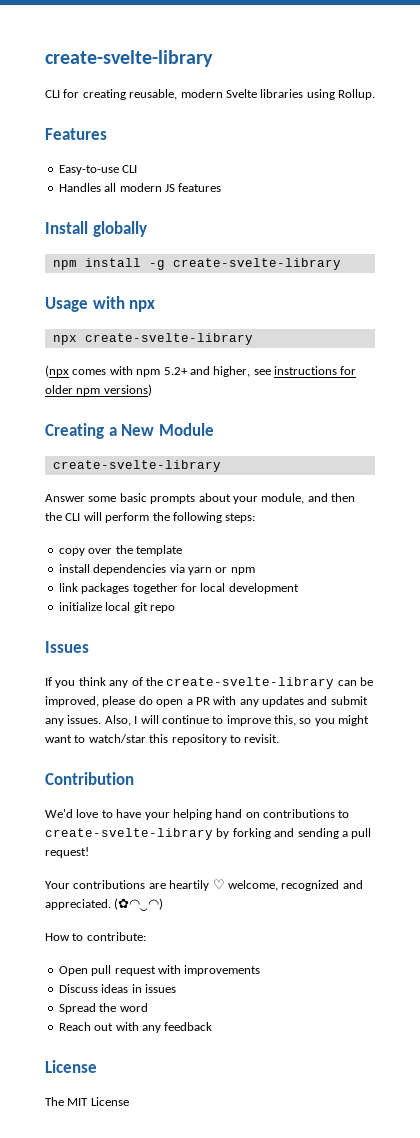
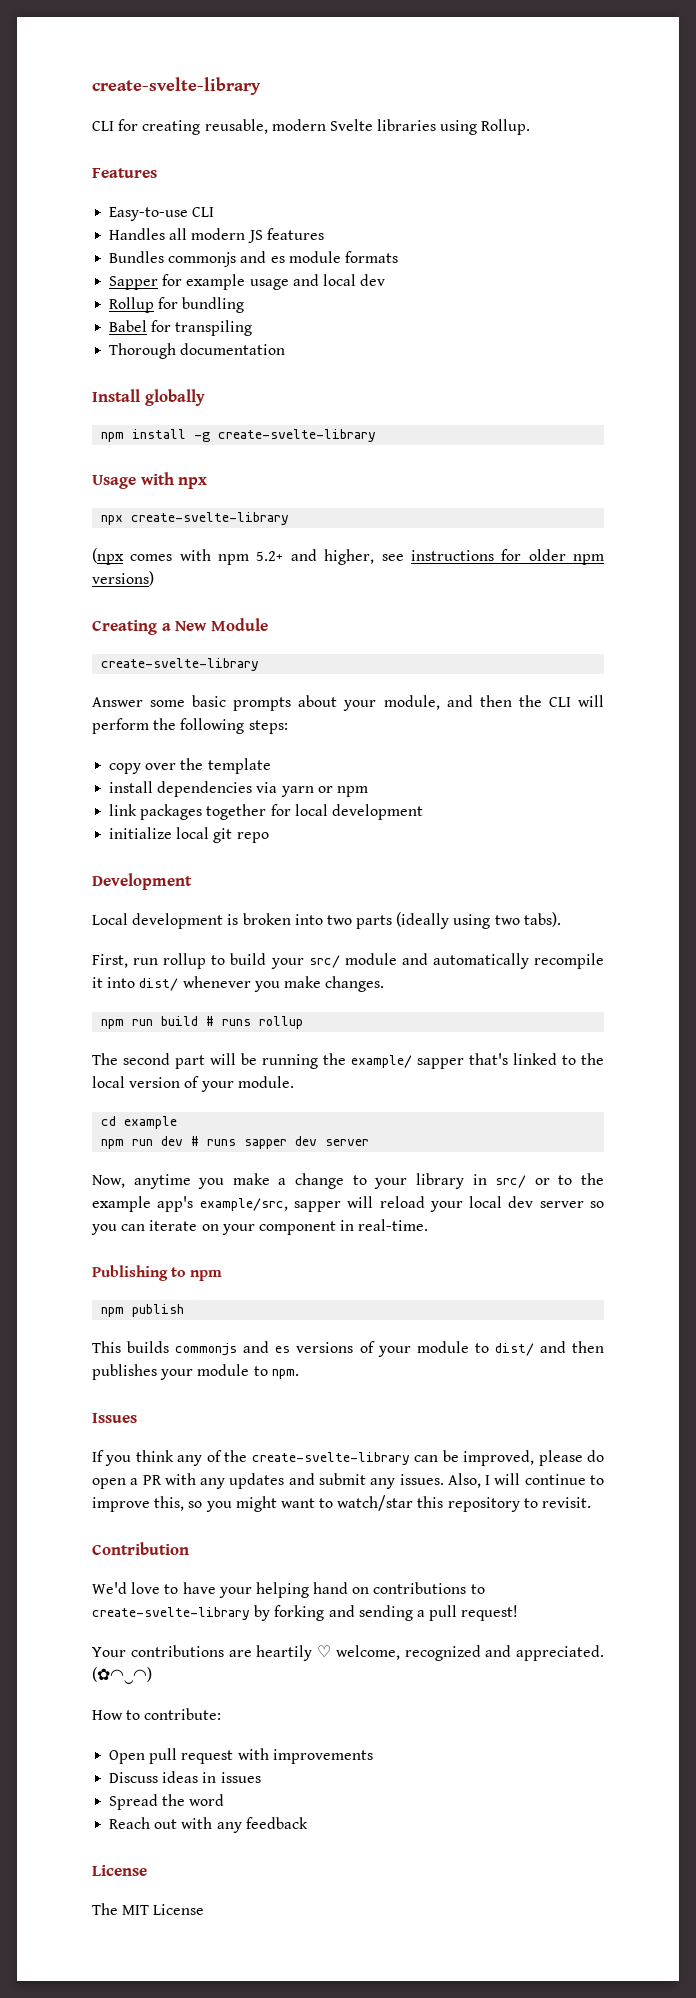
(222, 187) none -> [109,251,398,267] [109,274,386,290] [109,297,245,313] [109,320,253,336] [109,343,286,359] // Bundles commonjs and es module formats // Sapper for example usage and local dev // Rollup for bundling // Babel for transpiling // Thorough documentation
(175, 609) none -> [92,873,192,890] [92,912,561,929] [92,953,604,969] [92,976,385,992] [101,1016,304,1029] [92,1053,604,1069] [92,1076,294,1092] [101,1116,178,1129] [101,1136,370,1149] [92,1173,605,1189] [92,1196,605,1212] [91,1219,429,1235] [92,1265,223,1281] [101,1304,185,1317] [92,1341,604,1357] [92,1364,299,1380] // Development // Local development is broken into two parts (ideally using two tabs). // First, run rollup to build your src/ module and automatically recompile it into dist/ whenever you make changes. // npm run build # runs rollup // The second part will be running the example/ sapper that's linked to the local version of your module. // cd example // npm run dev # runs sapper dev server // Now, anytime you make a change to your library in src/ or to the example app's example/src, sapper will reload your local dev server so you can iterate on your component in real-time. // Publishing to npm // npm publish // This builds commonjs and es versions of your module to dist/ and then publishes your module to npm.

